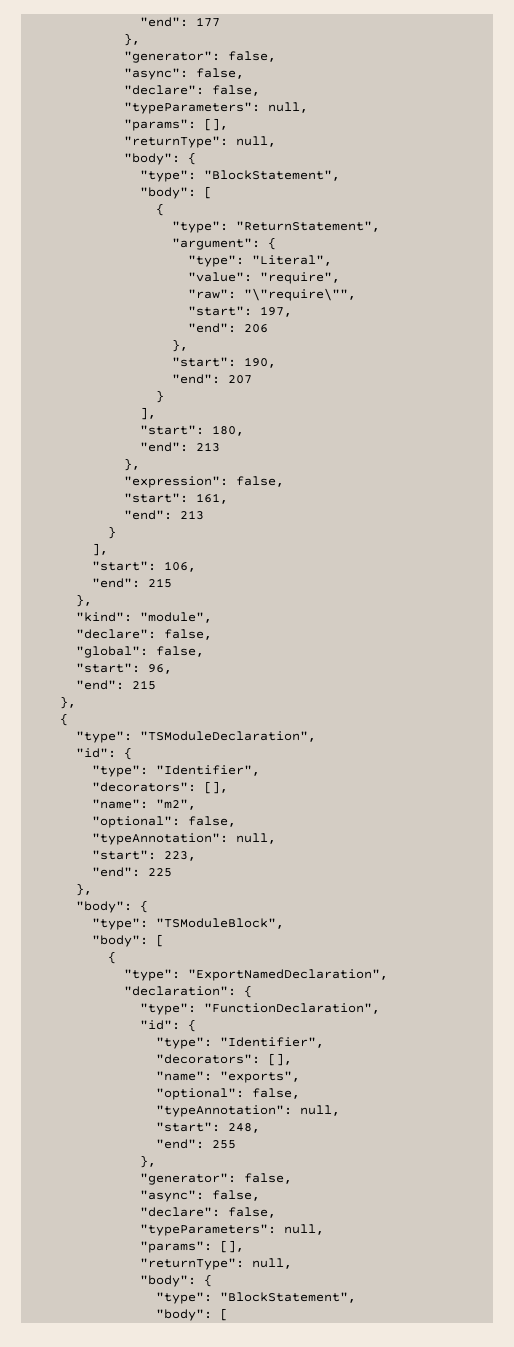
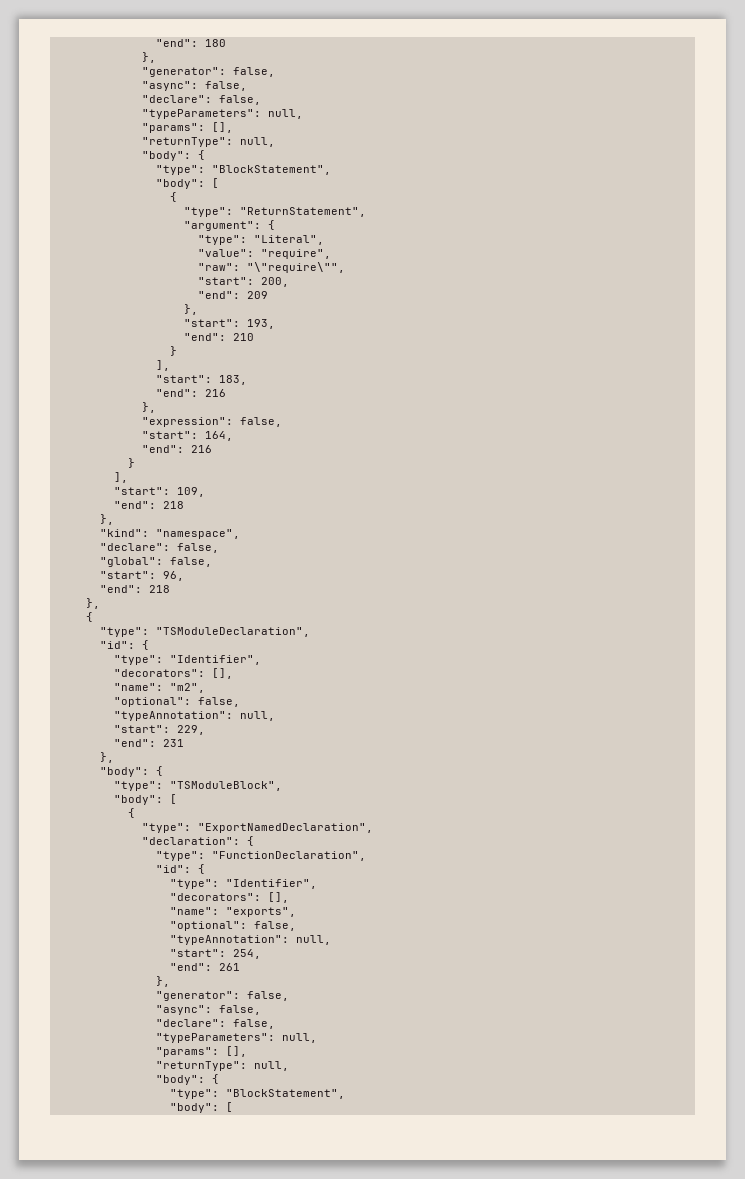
[139,17,220,27] "end": 177 -> [155,39,226,47] "end": 180
[259,306,292,317] [187,323,268,333] 197, // "end": 206 -> [260,277,289,287] [197,291,268,299] 200, // "end": 209
[243,357,276,368] [171,374,252,384] [155,390,164,403] [139,407,156,420] [139,425,244,436] [139,442,220,452] 190, // "end": 207 // } // ], // "start": 180, // "end": 213 -> [246,319,275,329] [183,333,254,341] [169,346,177,356] [155,360,170,371] [155,375,247,385] [155,389,226,397] 193, // "end": 210 // } // ], // "start": 183, // "end": 216
[195,493,228,504] [123,510,204,520] [107,526,116,539] [91,543,108,556] [91,561,196,572] [91,578,172,588] 161, // "end": 213 // } // ], // "start": 106, // "end": 215 -> [204,431,233,441] [141,445,212,453] [127,458,135,468] [113,472,128,483] [113,487,205,497] [113,501,184,509] 164, // "end": 216 // } // ], // "start": 109, // "end": 218
[139,612,212,623] "module", -> [155,529,240,539] "namespace",
[131,680,156,690] 215 -> [148,585,170,593] 218
[163,851,196,861] [91,867,172,877] 223, // "end": 225 -> [176,725,205,735] [113,739,184,747] 229, // "end": 231
[227,1123,260,1133] [155,1139,236,1149] 248, // "end": 255 -> [232,949,261,959] [169,963,240,971] 254, // "end": 261

